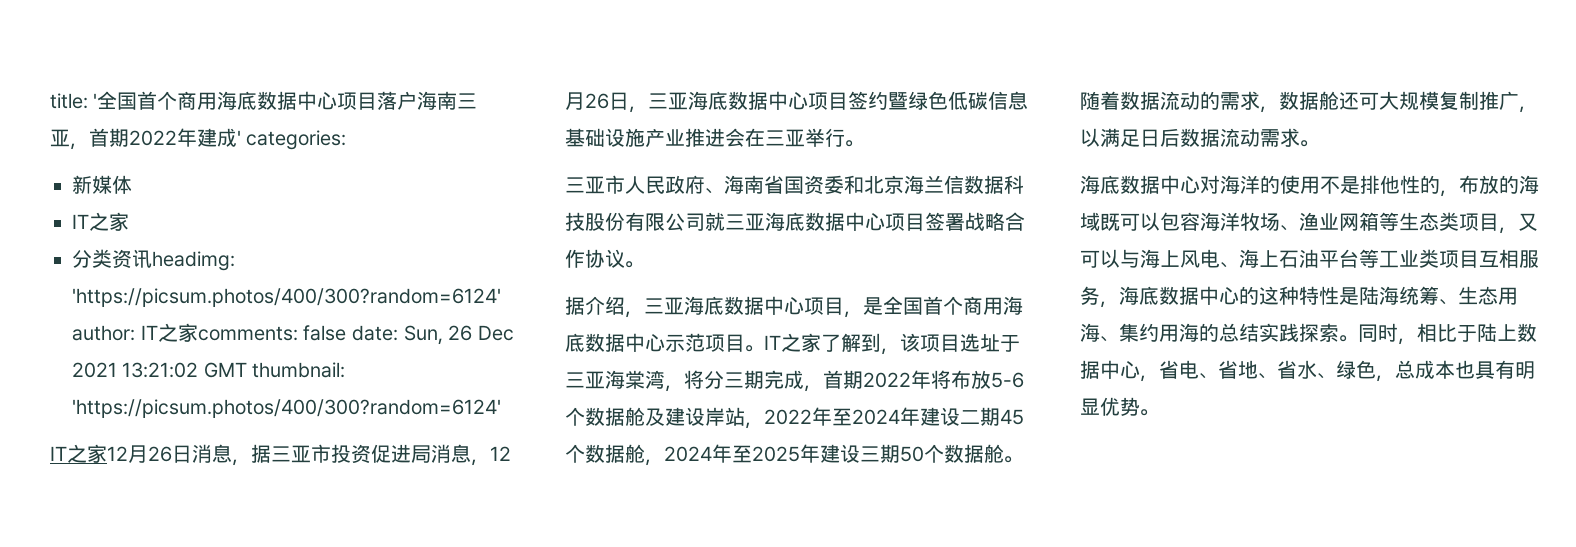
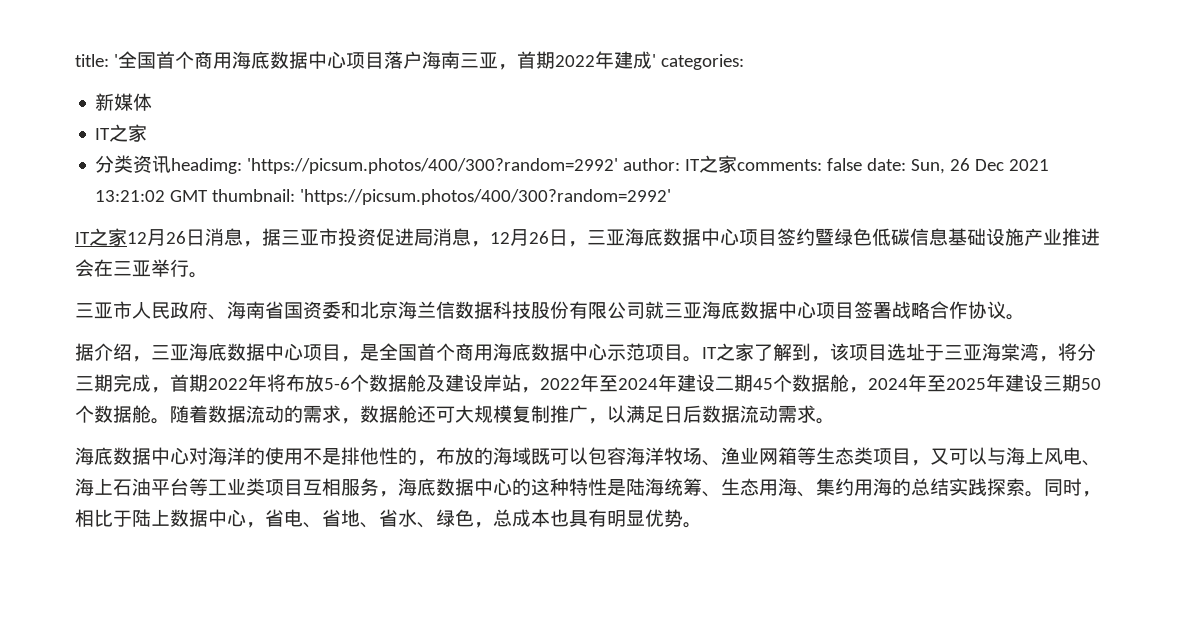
[72,288,501,307] 'https://picsum.photos/400/300?random=6124' -> [247,158,619,174] 'https://picsum.photos/400/300?random=2992'
[72,399,501,418] 'https://picsum.photos/400/300?random=6124' -> [300,189,672,205] 'https://picsum.photos/400/300?random=2992'

